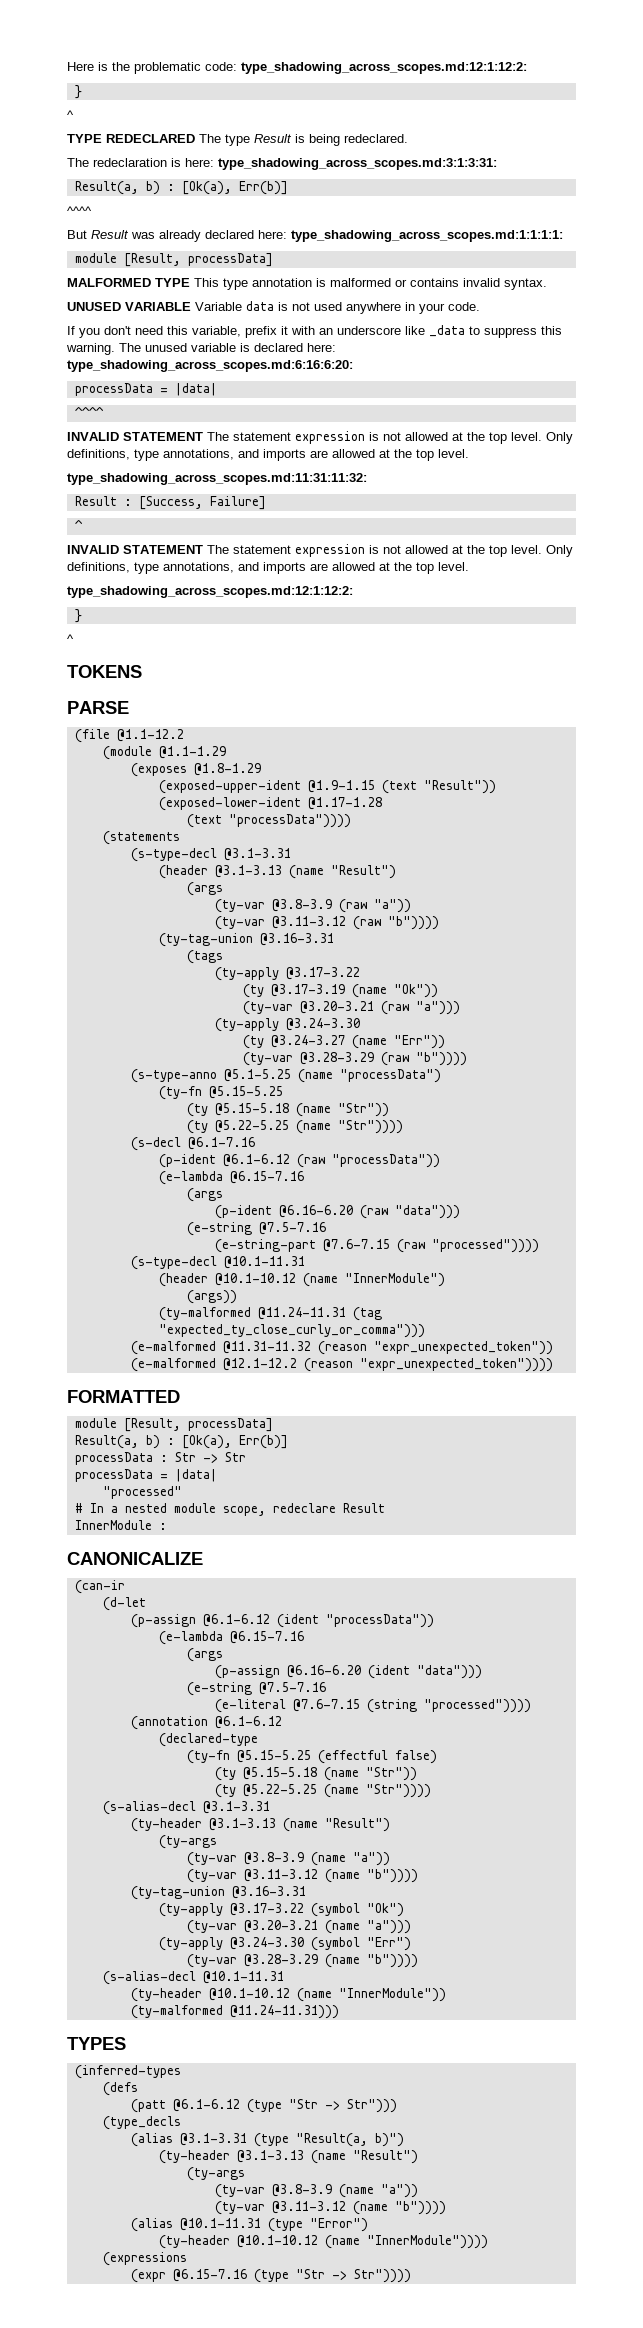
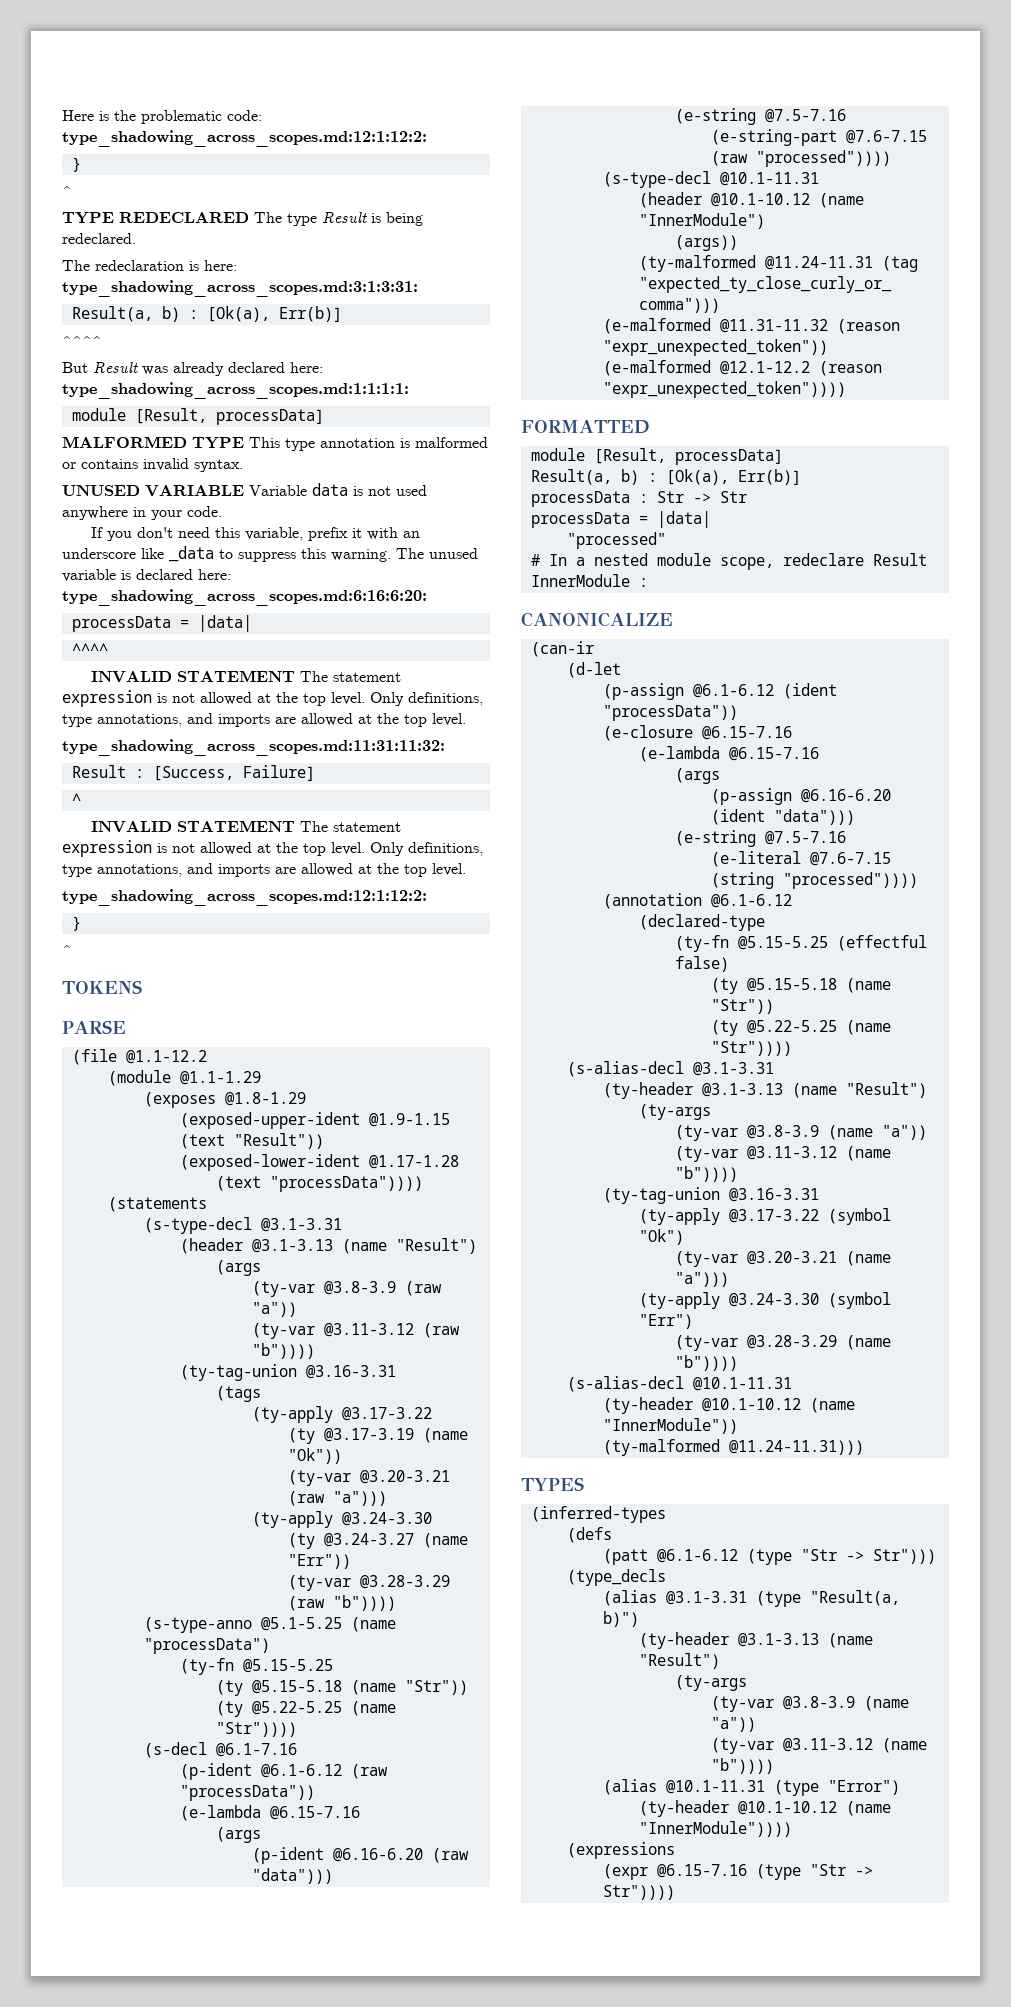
(434, 1621) none -> [602,725,792,741] // (e-closure @6.15-7.16

